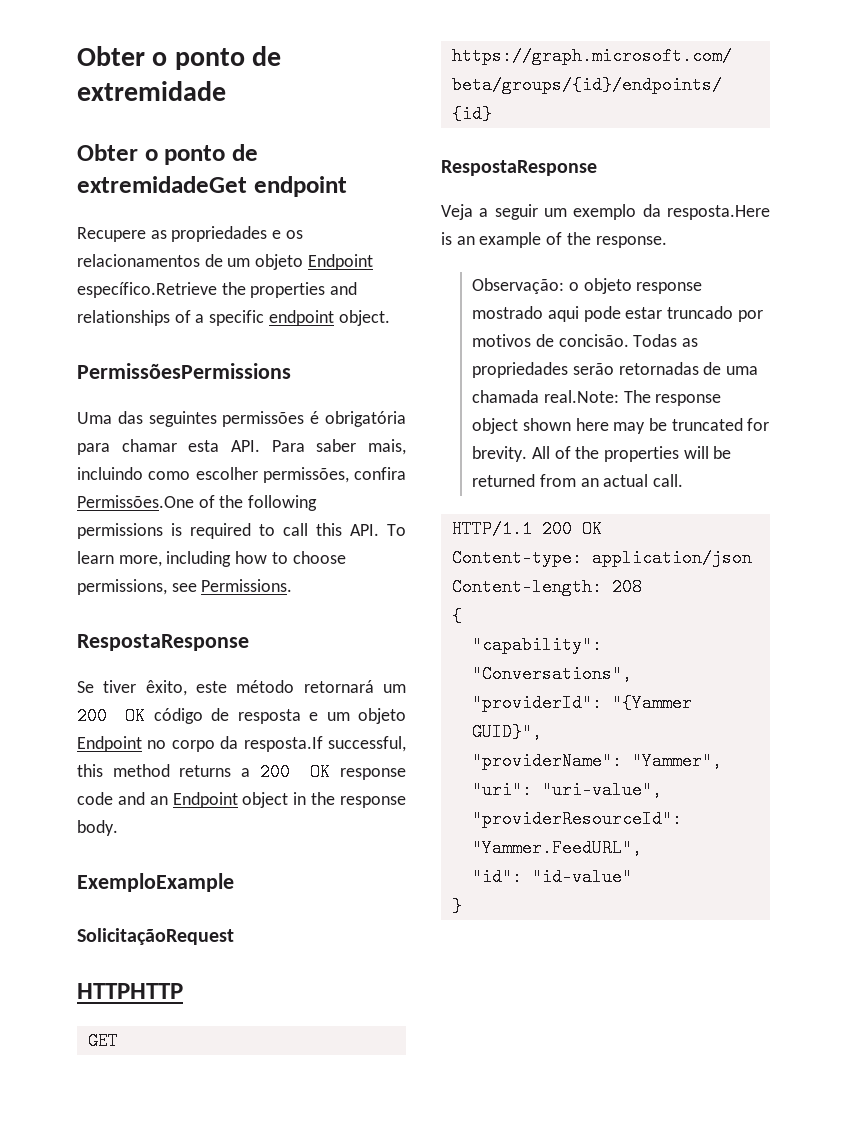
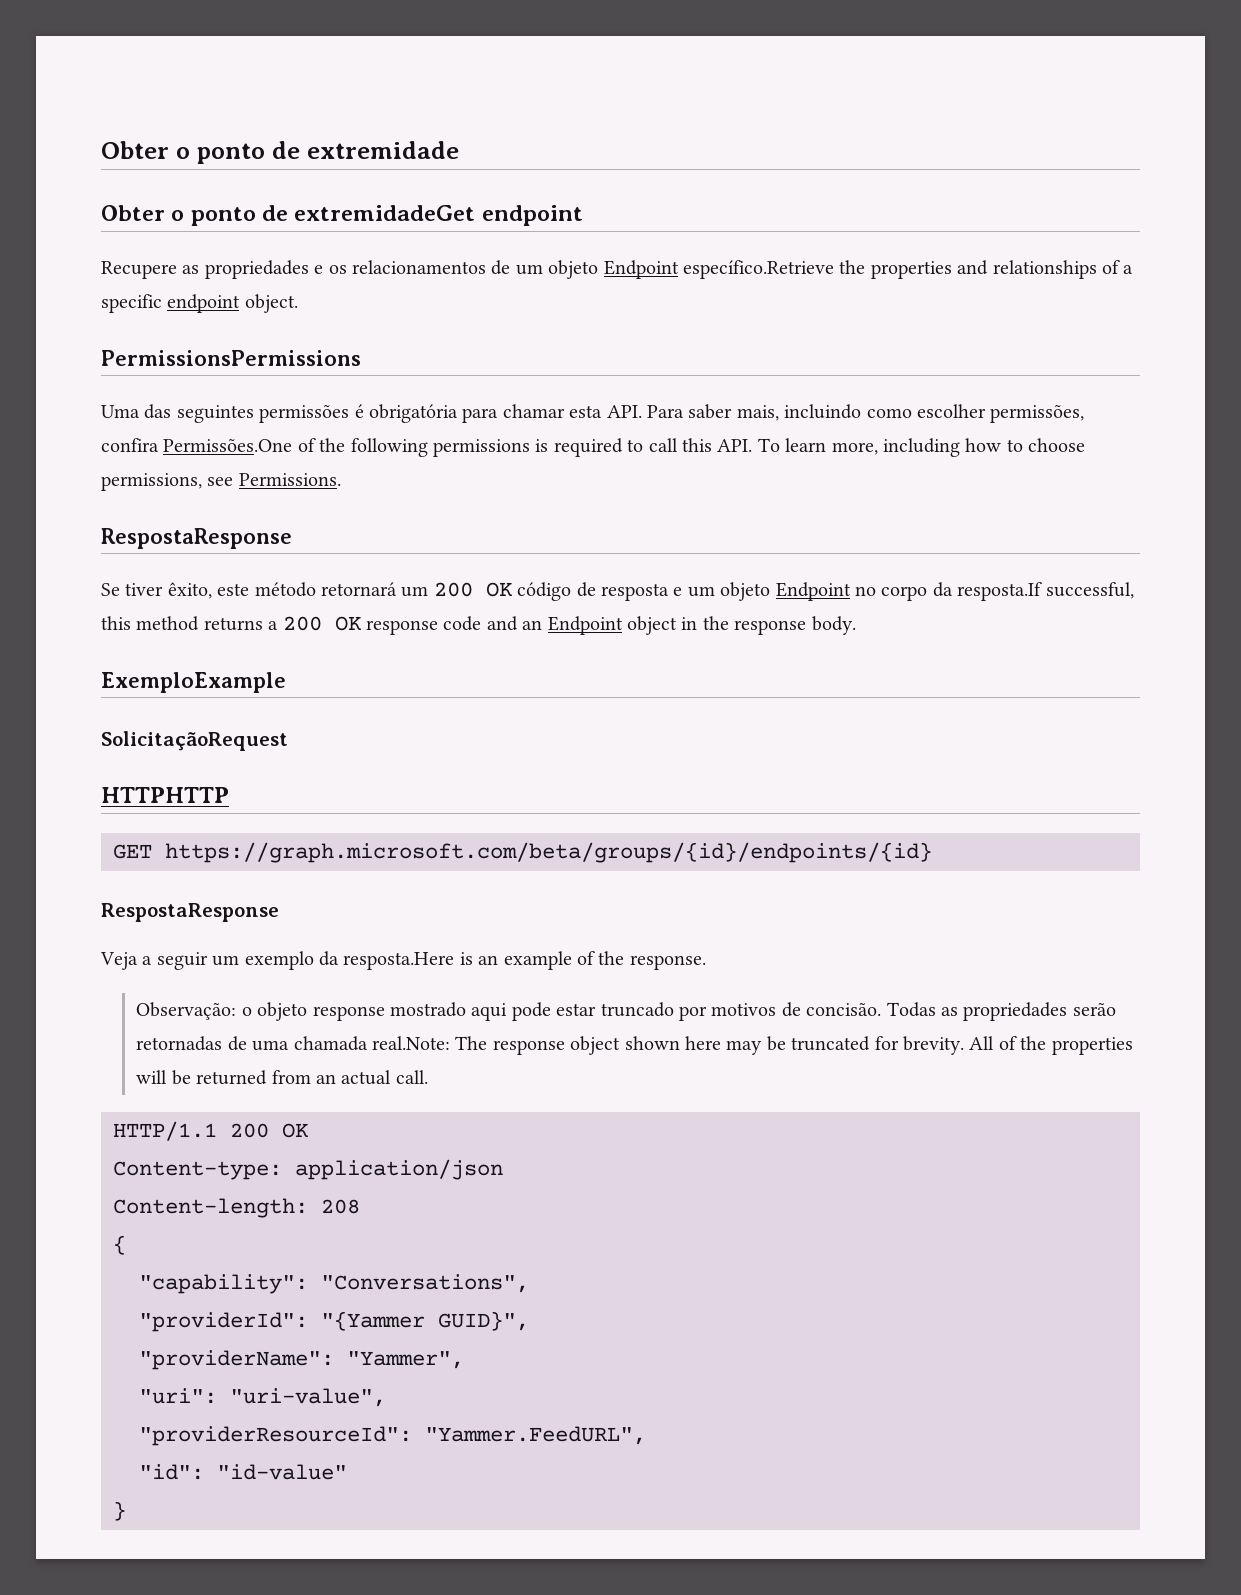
[77,363,291,379] PermissõesPermissions -> [101,350,361,366] PermissionsPermissions

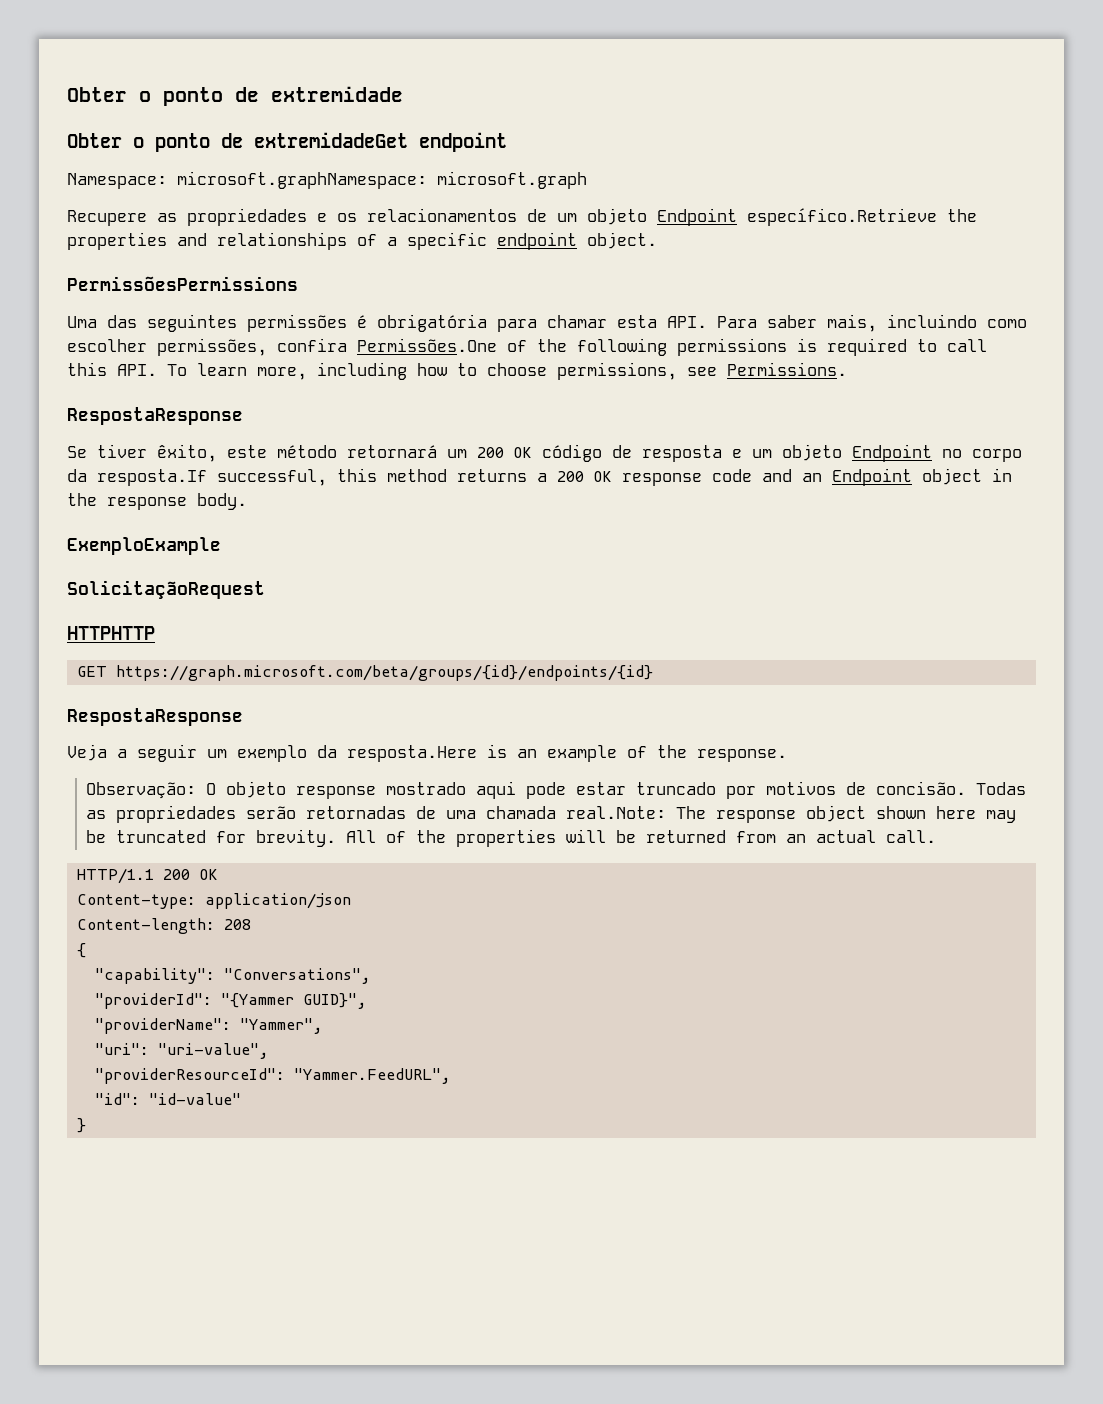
(583, 215) none -> [67,171,587,189] // Namespace: microsoft.graphNamespace: microsoft.graph
[101,350,361,366] PermissionsPermissions -> [67,276,298,291] PermissõesPermissions
[241,1007,252,1016] o -> [206,783,217,795] O

